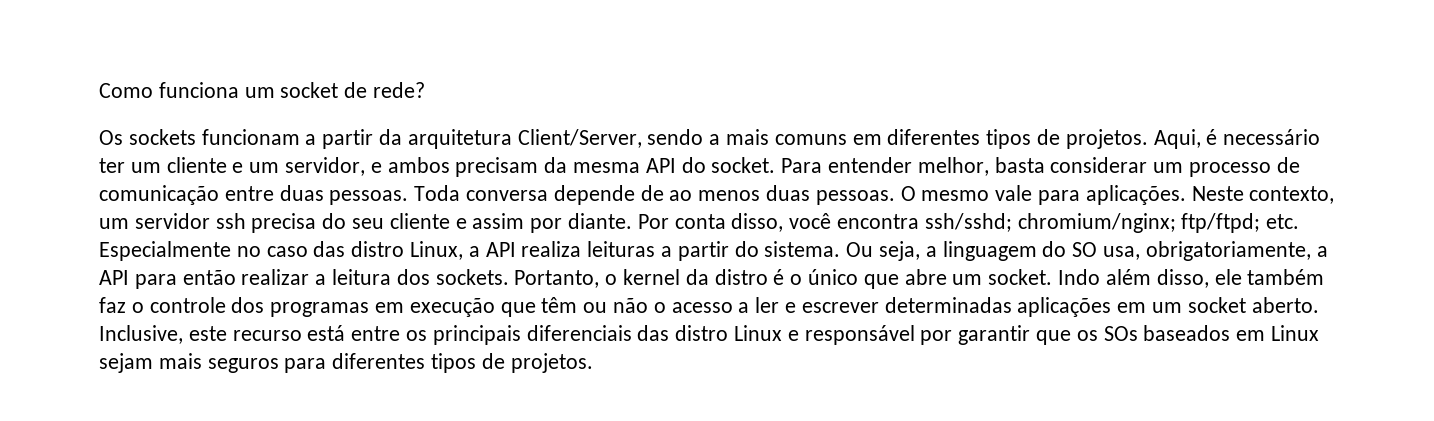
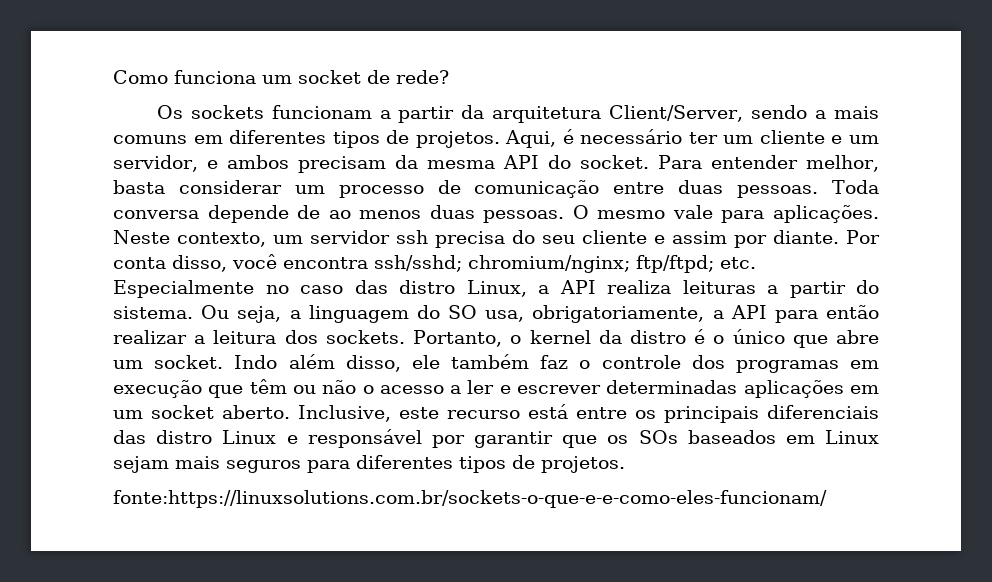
(593, 363) none -> [113,490,827,508] // fonte:https://linuxsolutions.com.br/sockets-o-que-e-e-como-eles-funcionam/

